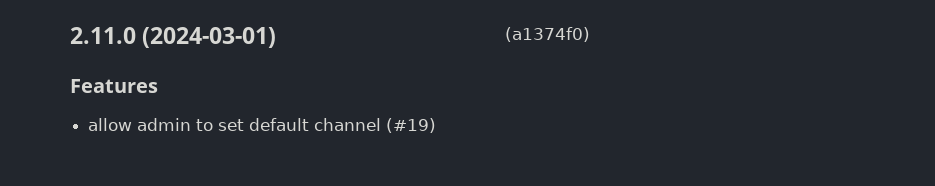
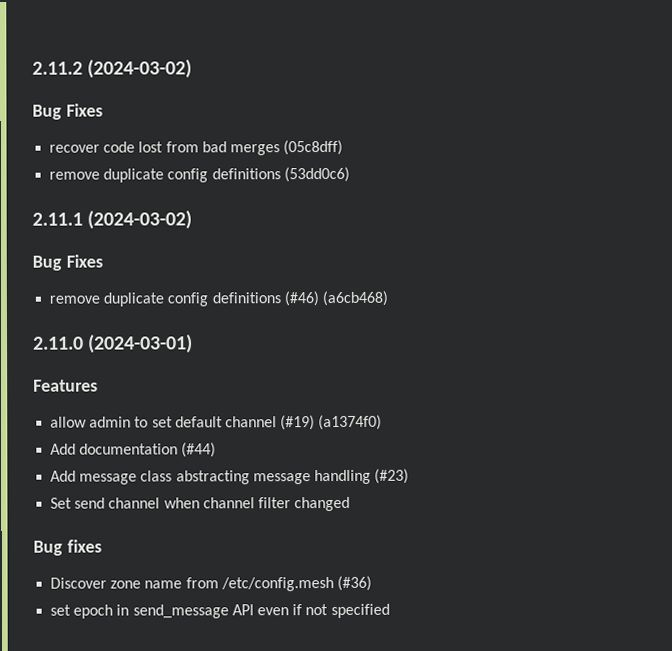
(70, 35) none -> [32,59,193,79] [32,103,103,120] [49,139,344,156] [49,166,350,183] [32,210,193,230] [32,254,103,271] [49,290,388,307] 2.11.2 (2024-03-02) // Bug Fixes // recover code lost from bad merges (05c8dff) // remove duplicate config definitions (53dd0c6) // 2.11.1 (2024-03-02) // Bug Fixes // remove duplicate config definitions (#46) (a6cb468) //
(591, 34) none -> [50,442,217,458] [50,468,410,485] [50,496,351,512] [33,539,102,556] [50,575,372,592] [50,603,390,619] // Add documentation (#44) // Add message class abstracting message handling (#23) // Set send channel when channel filter changed // Bug fixes // Discover zone name from /etc/config.mesh (#36) // set epoch in send_message API even if not specified

